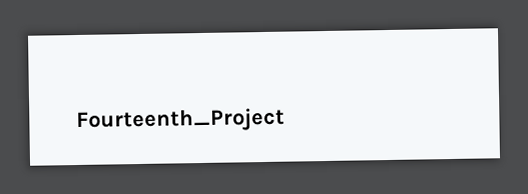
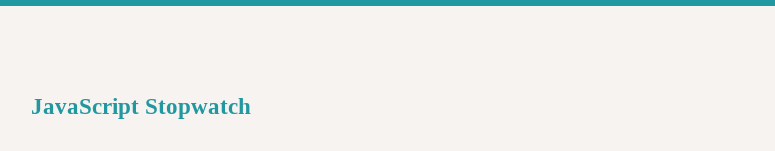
[76,107,285,134] Fourteenth_Project -> [31,98,252,119] JavaScript Stopwatch

